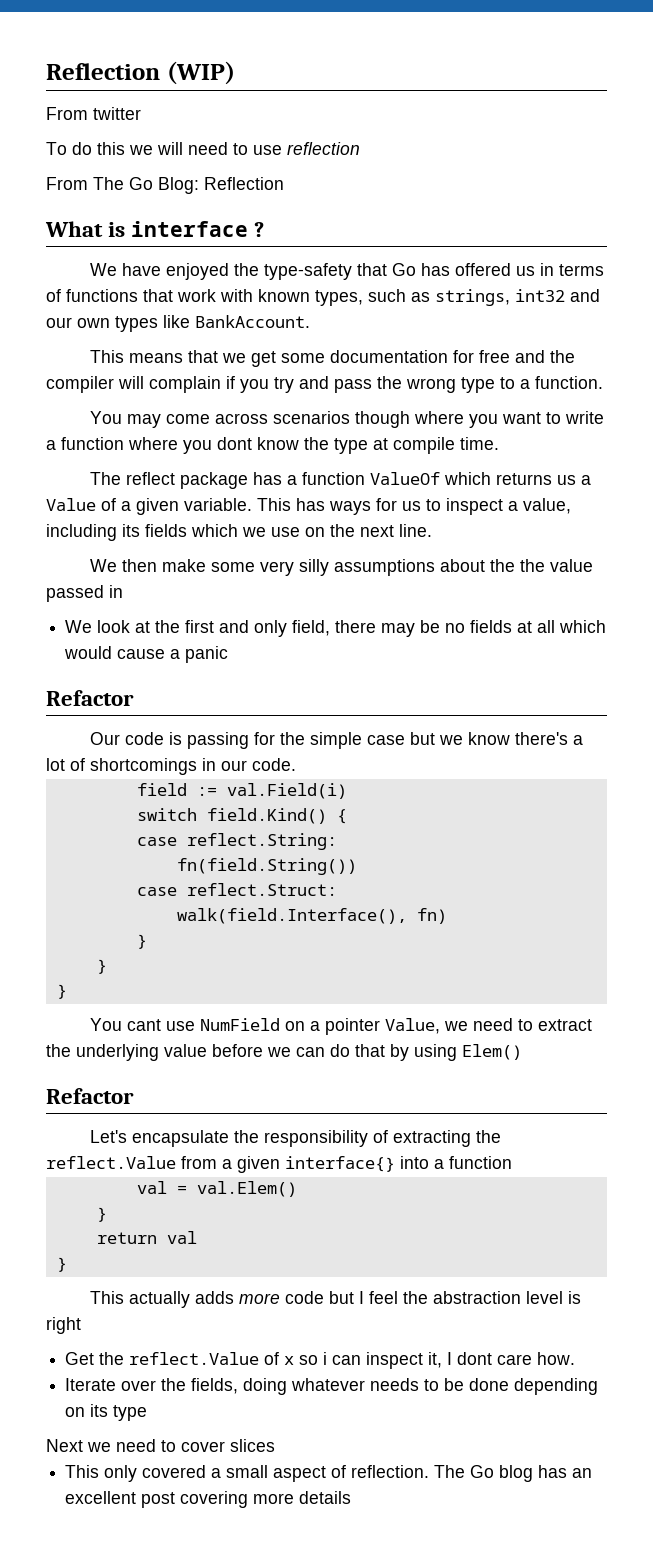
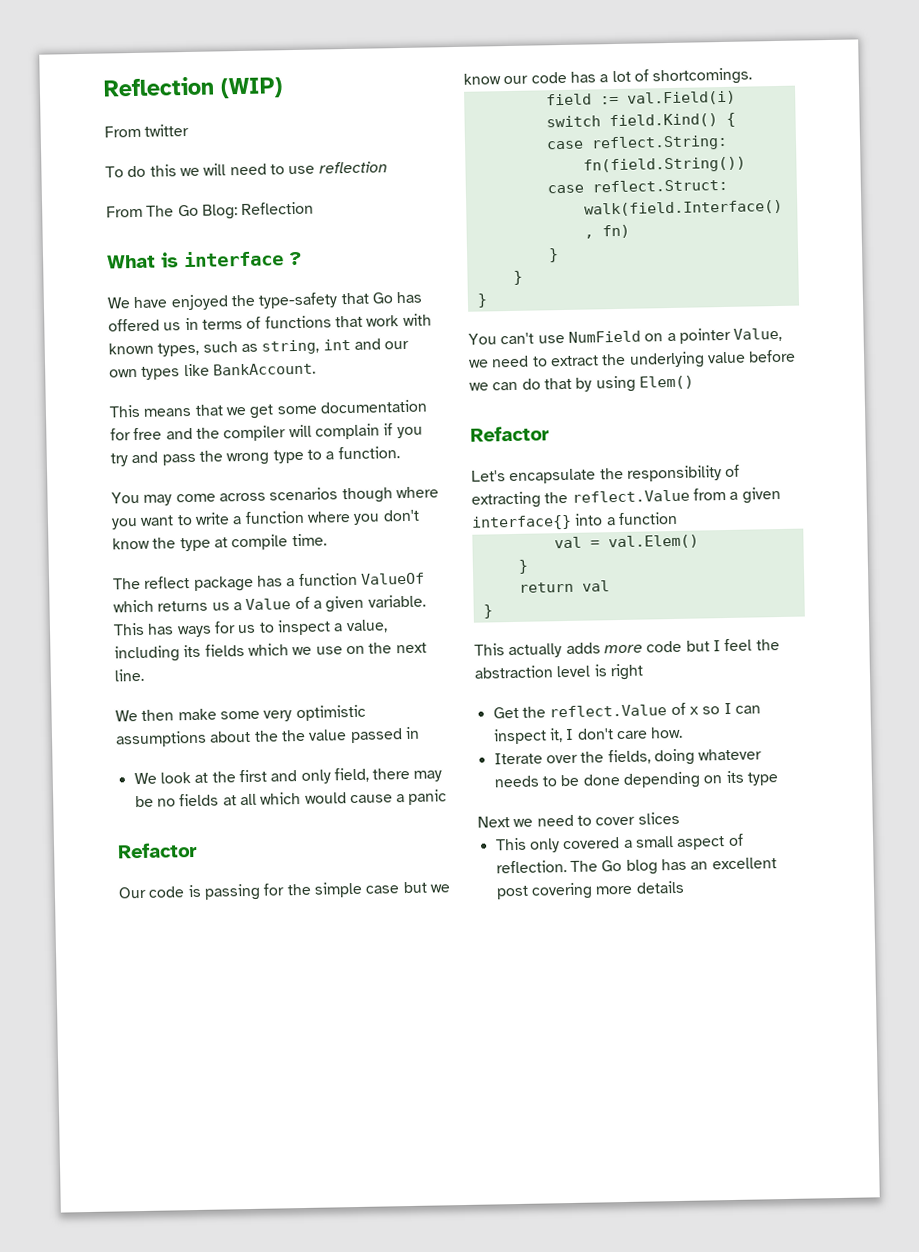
[435,289,565,306] strings, int32 -> [261,338,351,355] string, int
[217,437,252,450] dont -> [382,509,420,522] don't
[299,559,330,576] silly -> [295,704,366,722] optimistic
[515,732,584,745] [46,758,296,775] there's a lot of shortcomings in our code. -> [503,67,753,86] our code has a lot of shortcomings.
[127,1019,162,1031] cant -> [500,332,535,345] can't
[323,1352,328,1365] i -> [723,702,732,715] I
[457,1352,493,1365] dont -> [576,728,614,740] don't

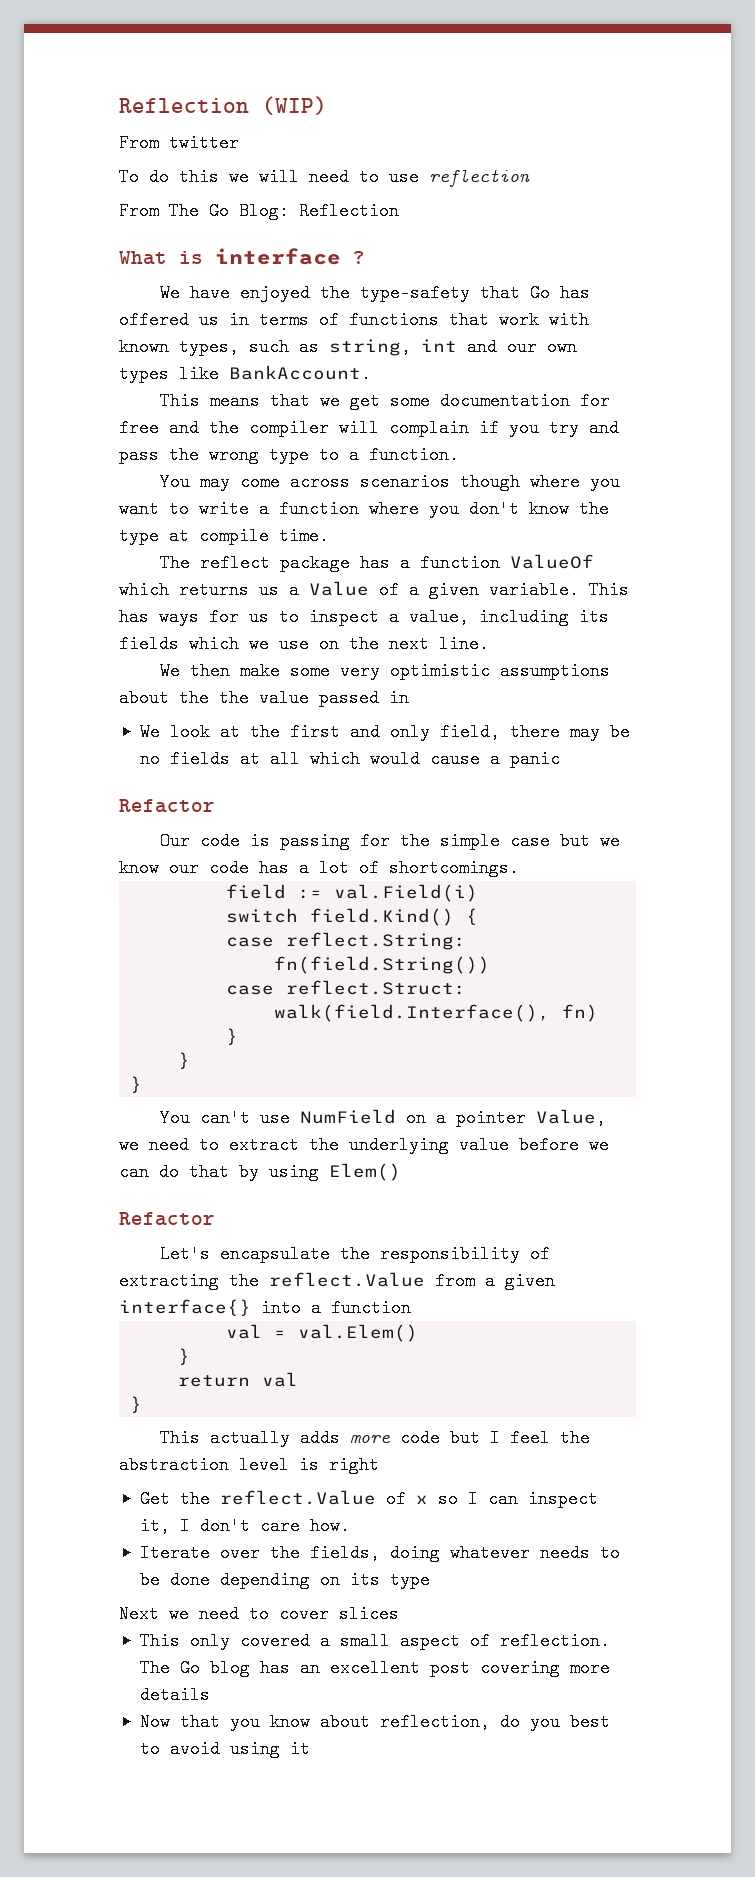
(685, 887) none -> [139,1713,610,1731] [139,1740,310,1758] // Now that you know about reflection, do you best to avoid using it

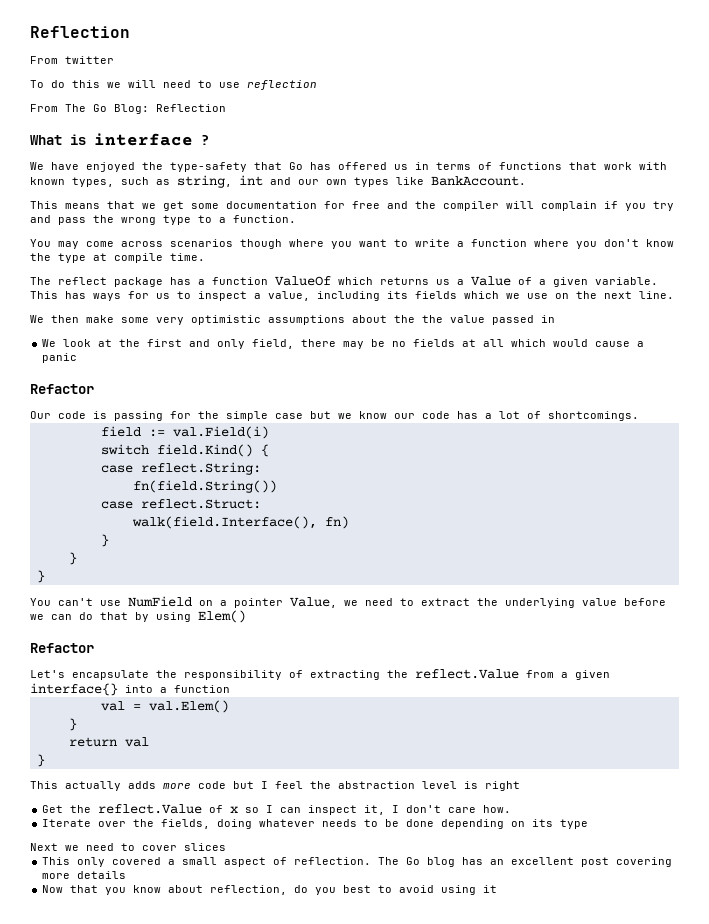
[119,96,327,115] Reflection (WIP) -> [30,26,130,38] Reflection

